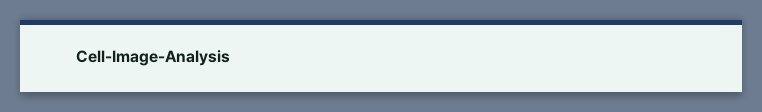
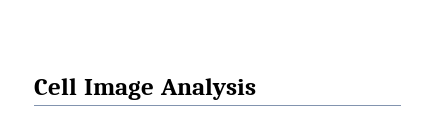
[76,50,230,66] Cell-Image-Analysis -> [34,78,256,100] Cell Image Analysis

